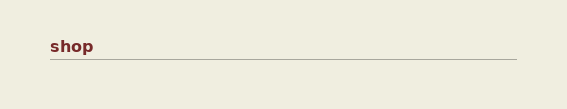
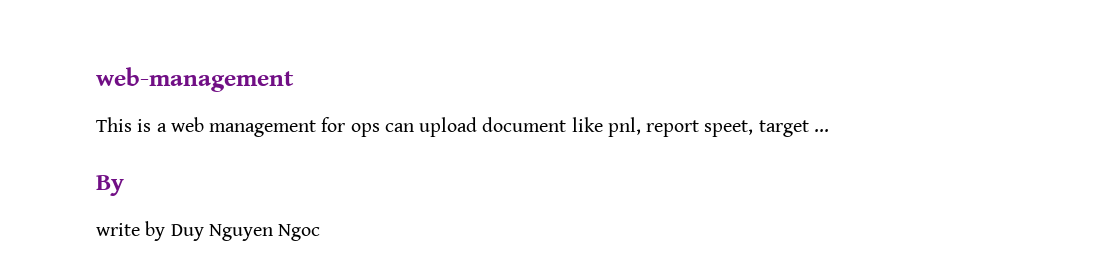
[50,40,93,55] shop -> [96,67,294,92] [96,117,829,137] [96,175,124,196] [96,221,321,241] web-management // This is a web management for ops can upload document like pnl, report speet, target ... // By // write by Duy Nguyen Ngoc

